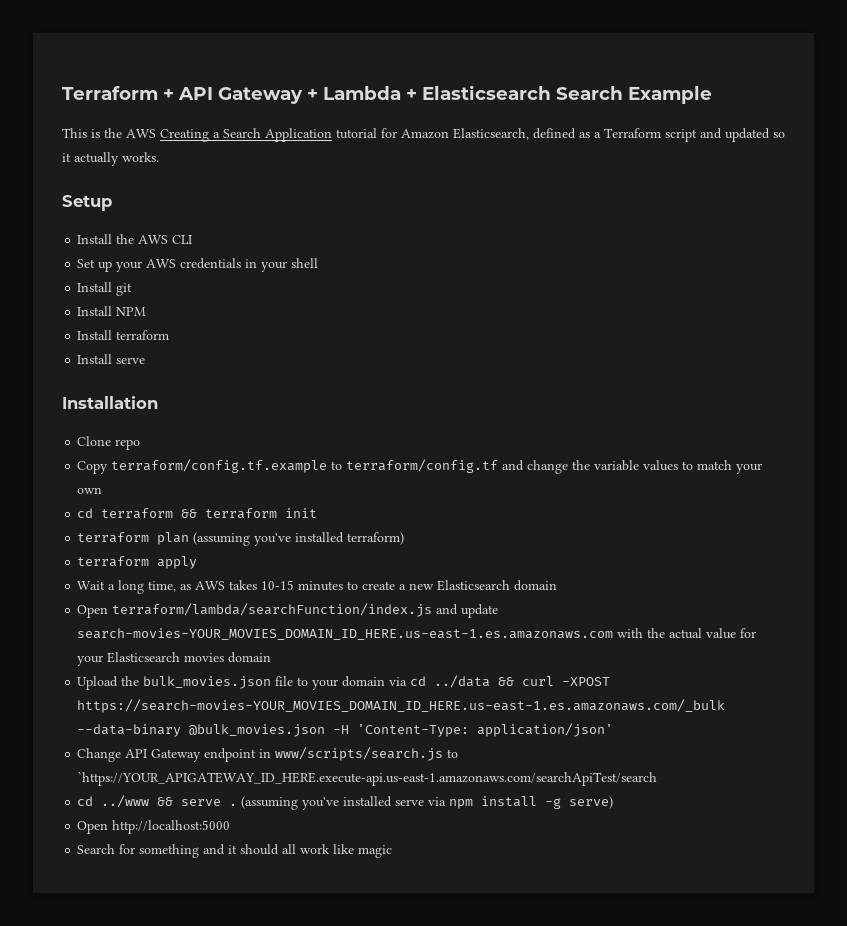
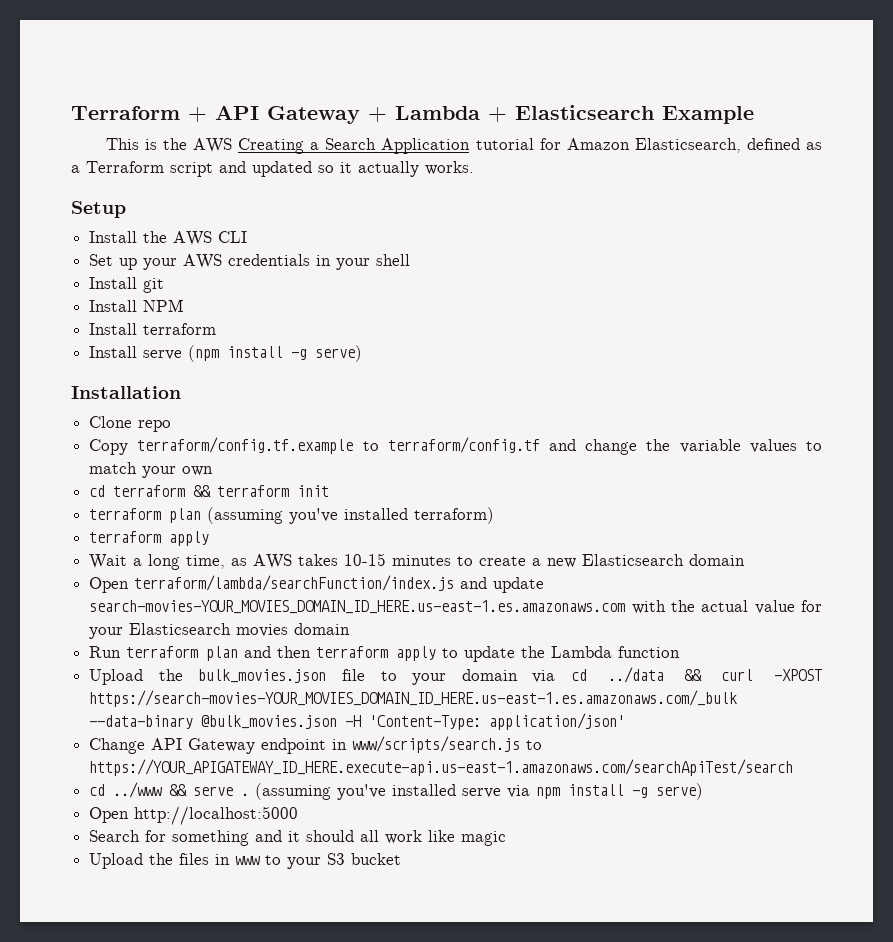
[556,86,623,100] Search -> (654, 112) none
(146, 360) none -> [188,345,363,362] (npm install -g serve)
(272, 657) none -> [89,646,681,662] // Run terraform plan and then terraform apply to update the Lambda function
[77,771,658,786] `https://YOUR_APIGATEWAY_ID_HERE.execute-api.us-east-1.amazonaws.com/searchApiTest/search -> [89,759,794,776] https://YOUR_APIGATEWAY_ID_HERE.execute-api.us-east-1.amazonaws.com/searchApiTest/search
(393, 851) none -> [89,853,402,869] // Upload the files in www to your S3 bucket

